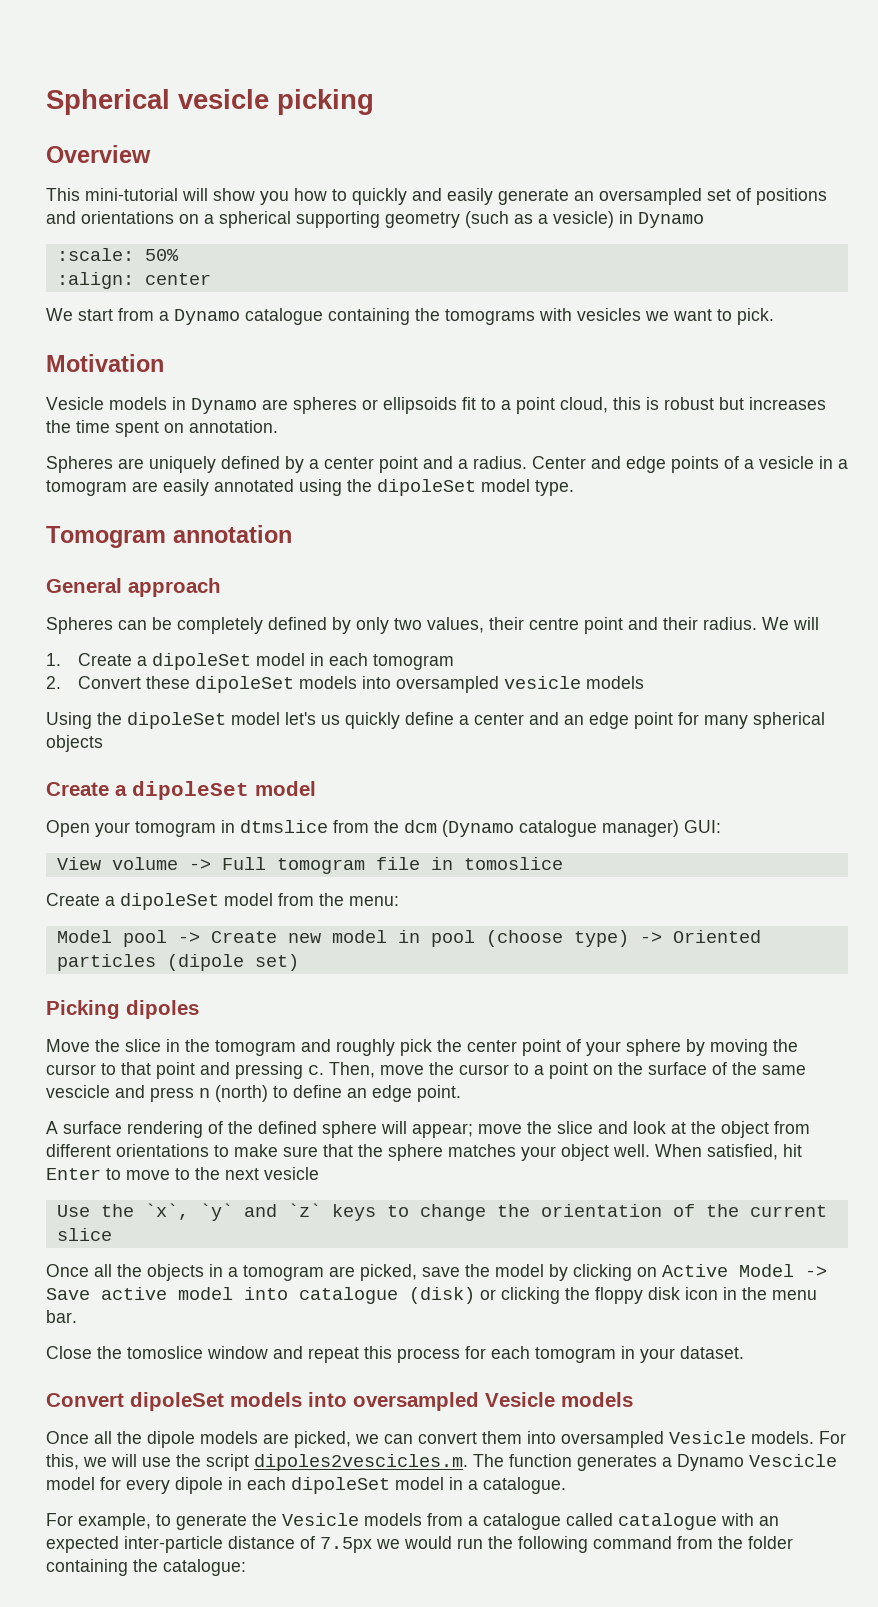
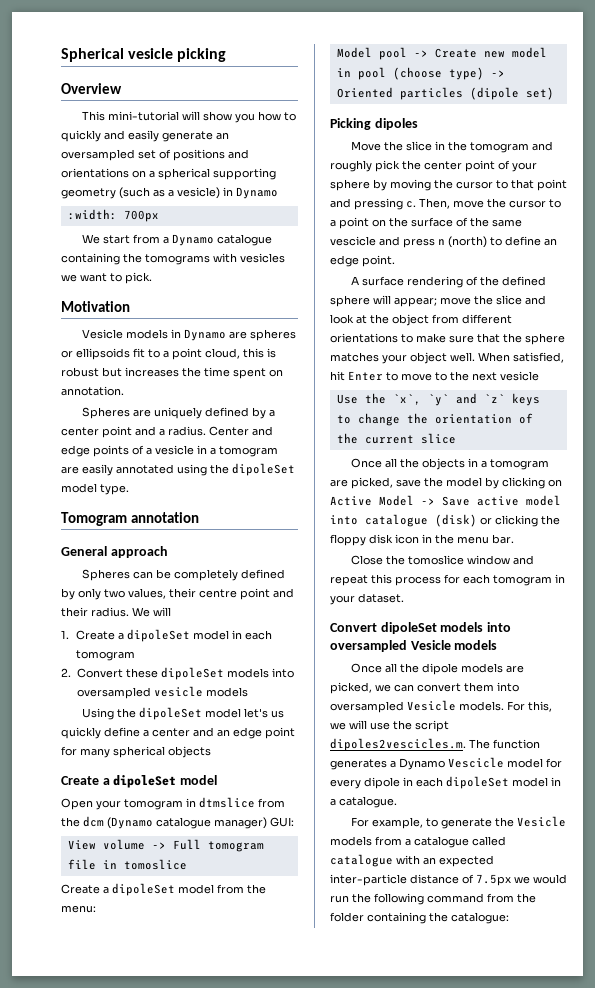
[56,248,179,261] [56,272,211,289] :scale: 50% // :align: center -> [67,209,159,222] :width: 700px

